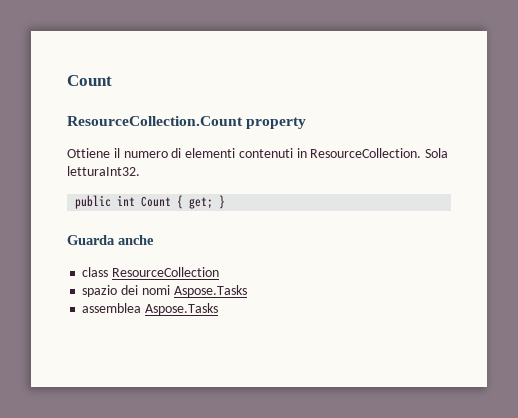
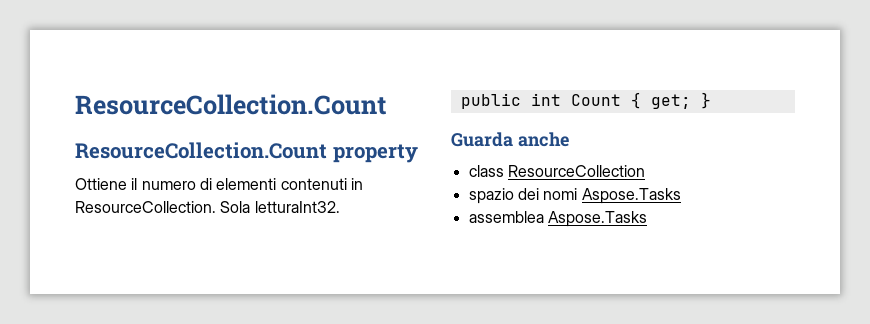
[67,75,112,86] Count -> [75,94,387,115] ResourceCollection.Count

